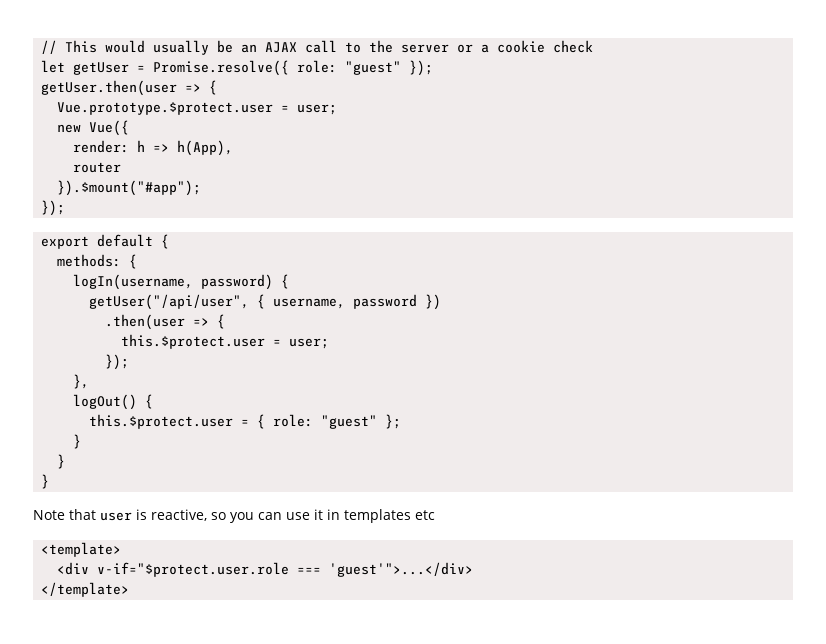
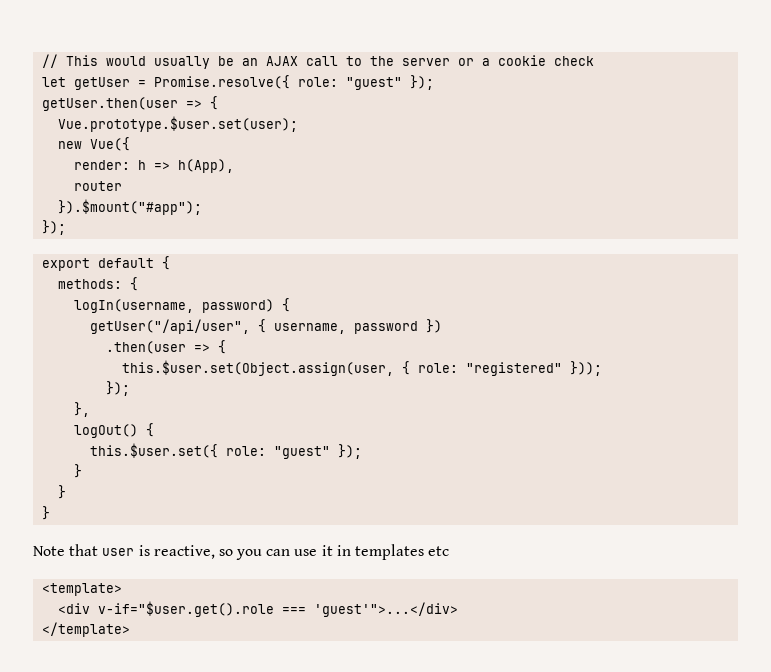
[57,102,338,115] Vue.prototype.$protect.user = user; -> [58,116,299,132] Vue.prototype.$user.set(user);
[121,334,330,349] this.$protect.user = user; -> [122,360,603,376] this.$user.set(Object.assign(user, { role: "registered" }));
[89,414,402,429] this.$protect.user = { role: "guest" }; -> [90,443,363,459] this.$user.set({ role: "guest" });
[97,562,290,577] v-if="$protect.user.role -> [98,601,275,617] v-if="$user.get().role

